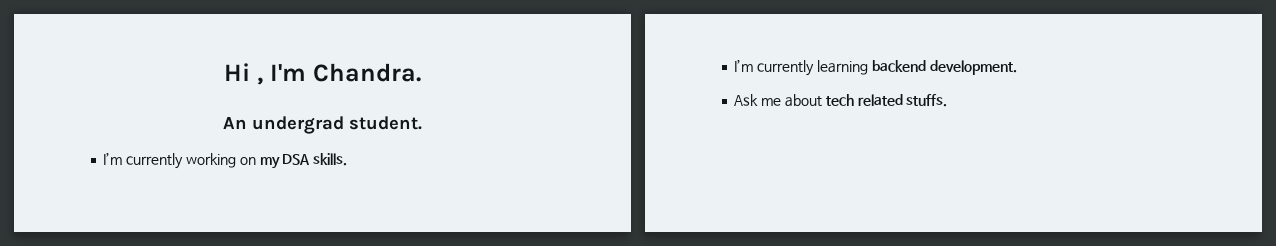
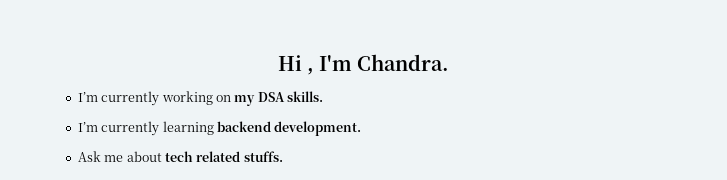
[223,116,422,134] // An undergrad student. -> (450, 62) none

